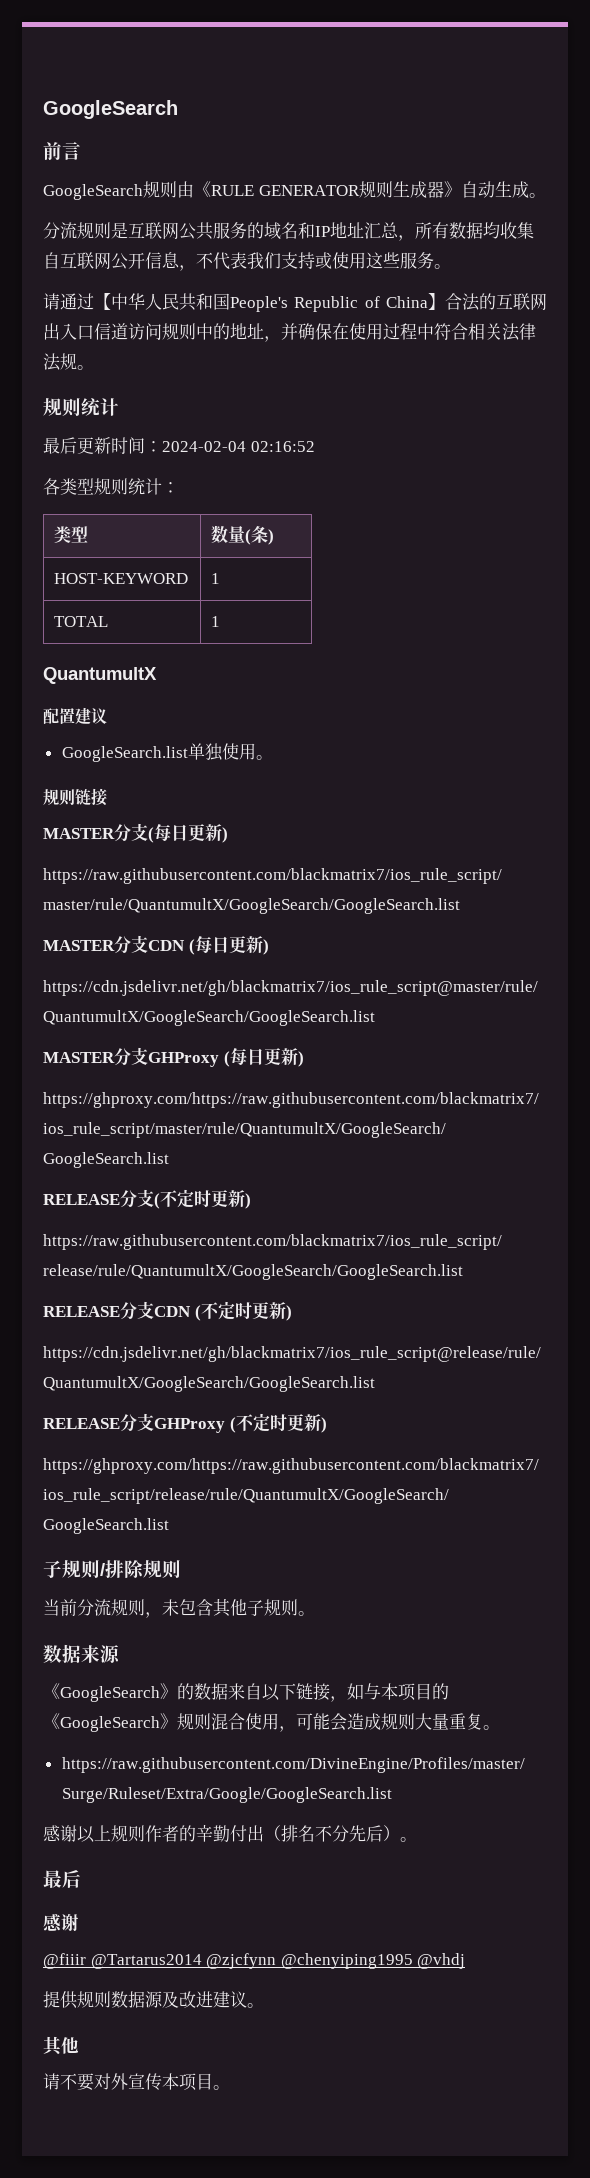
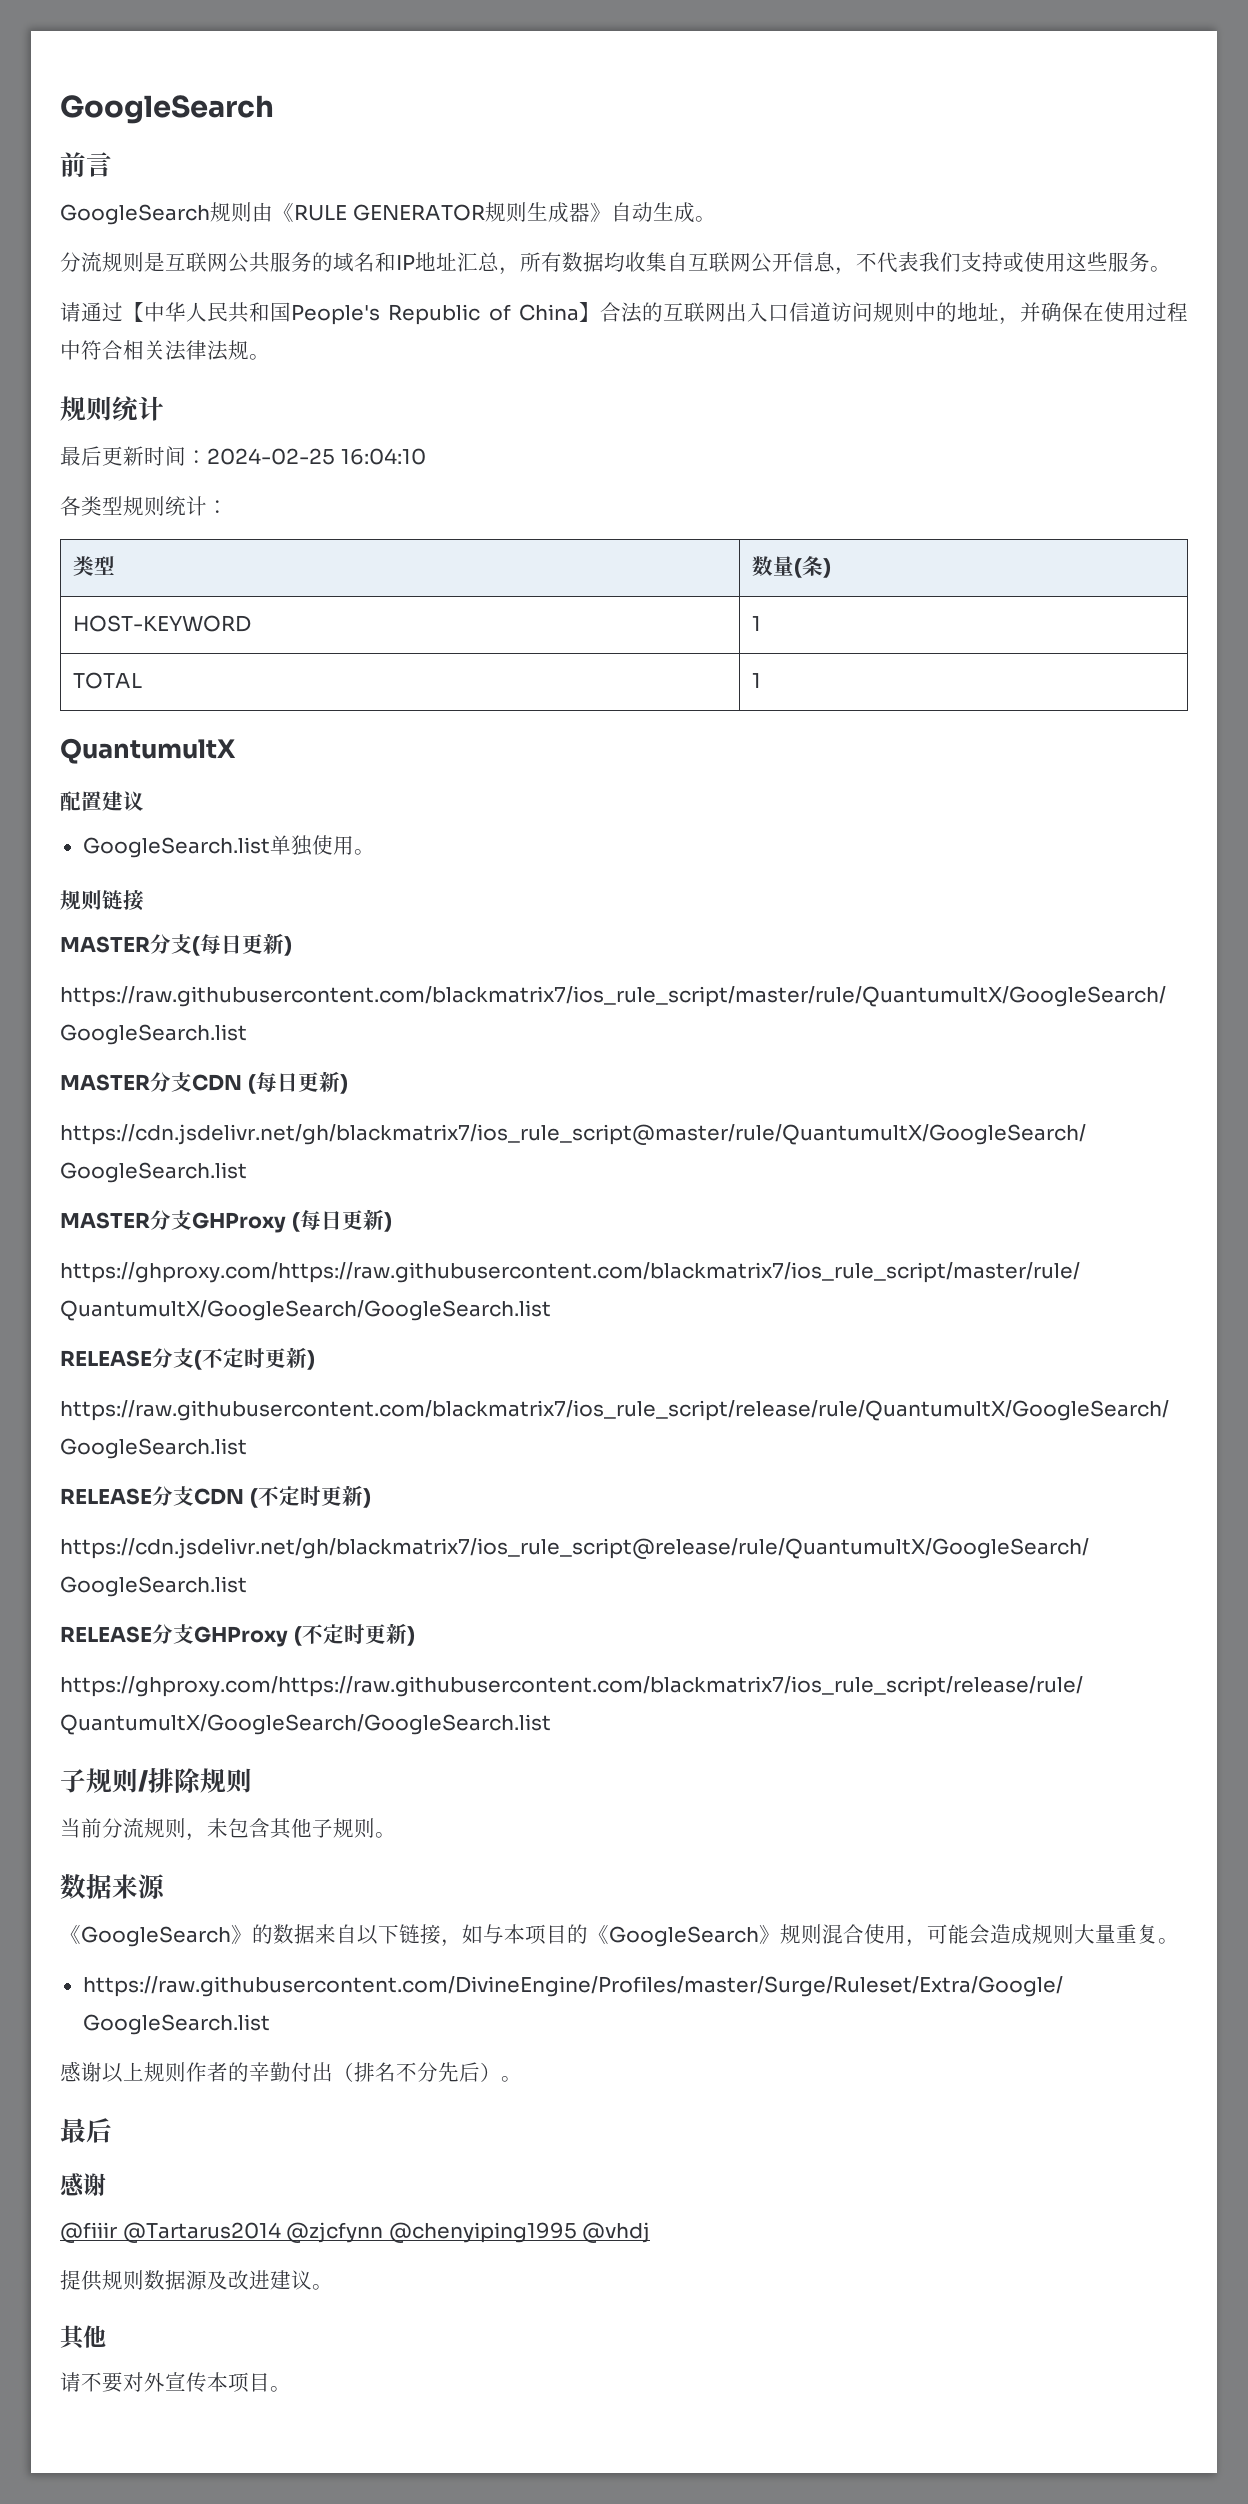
[162,441,315,452] 2024-02-04 02:16:52 -> [207,448,426,465] 2024-02-25 16:04:10

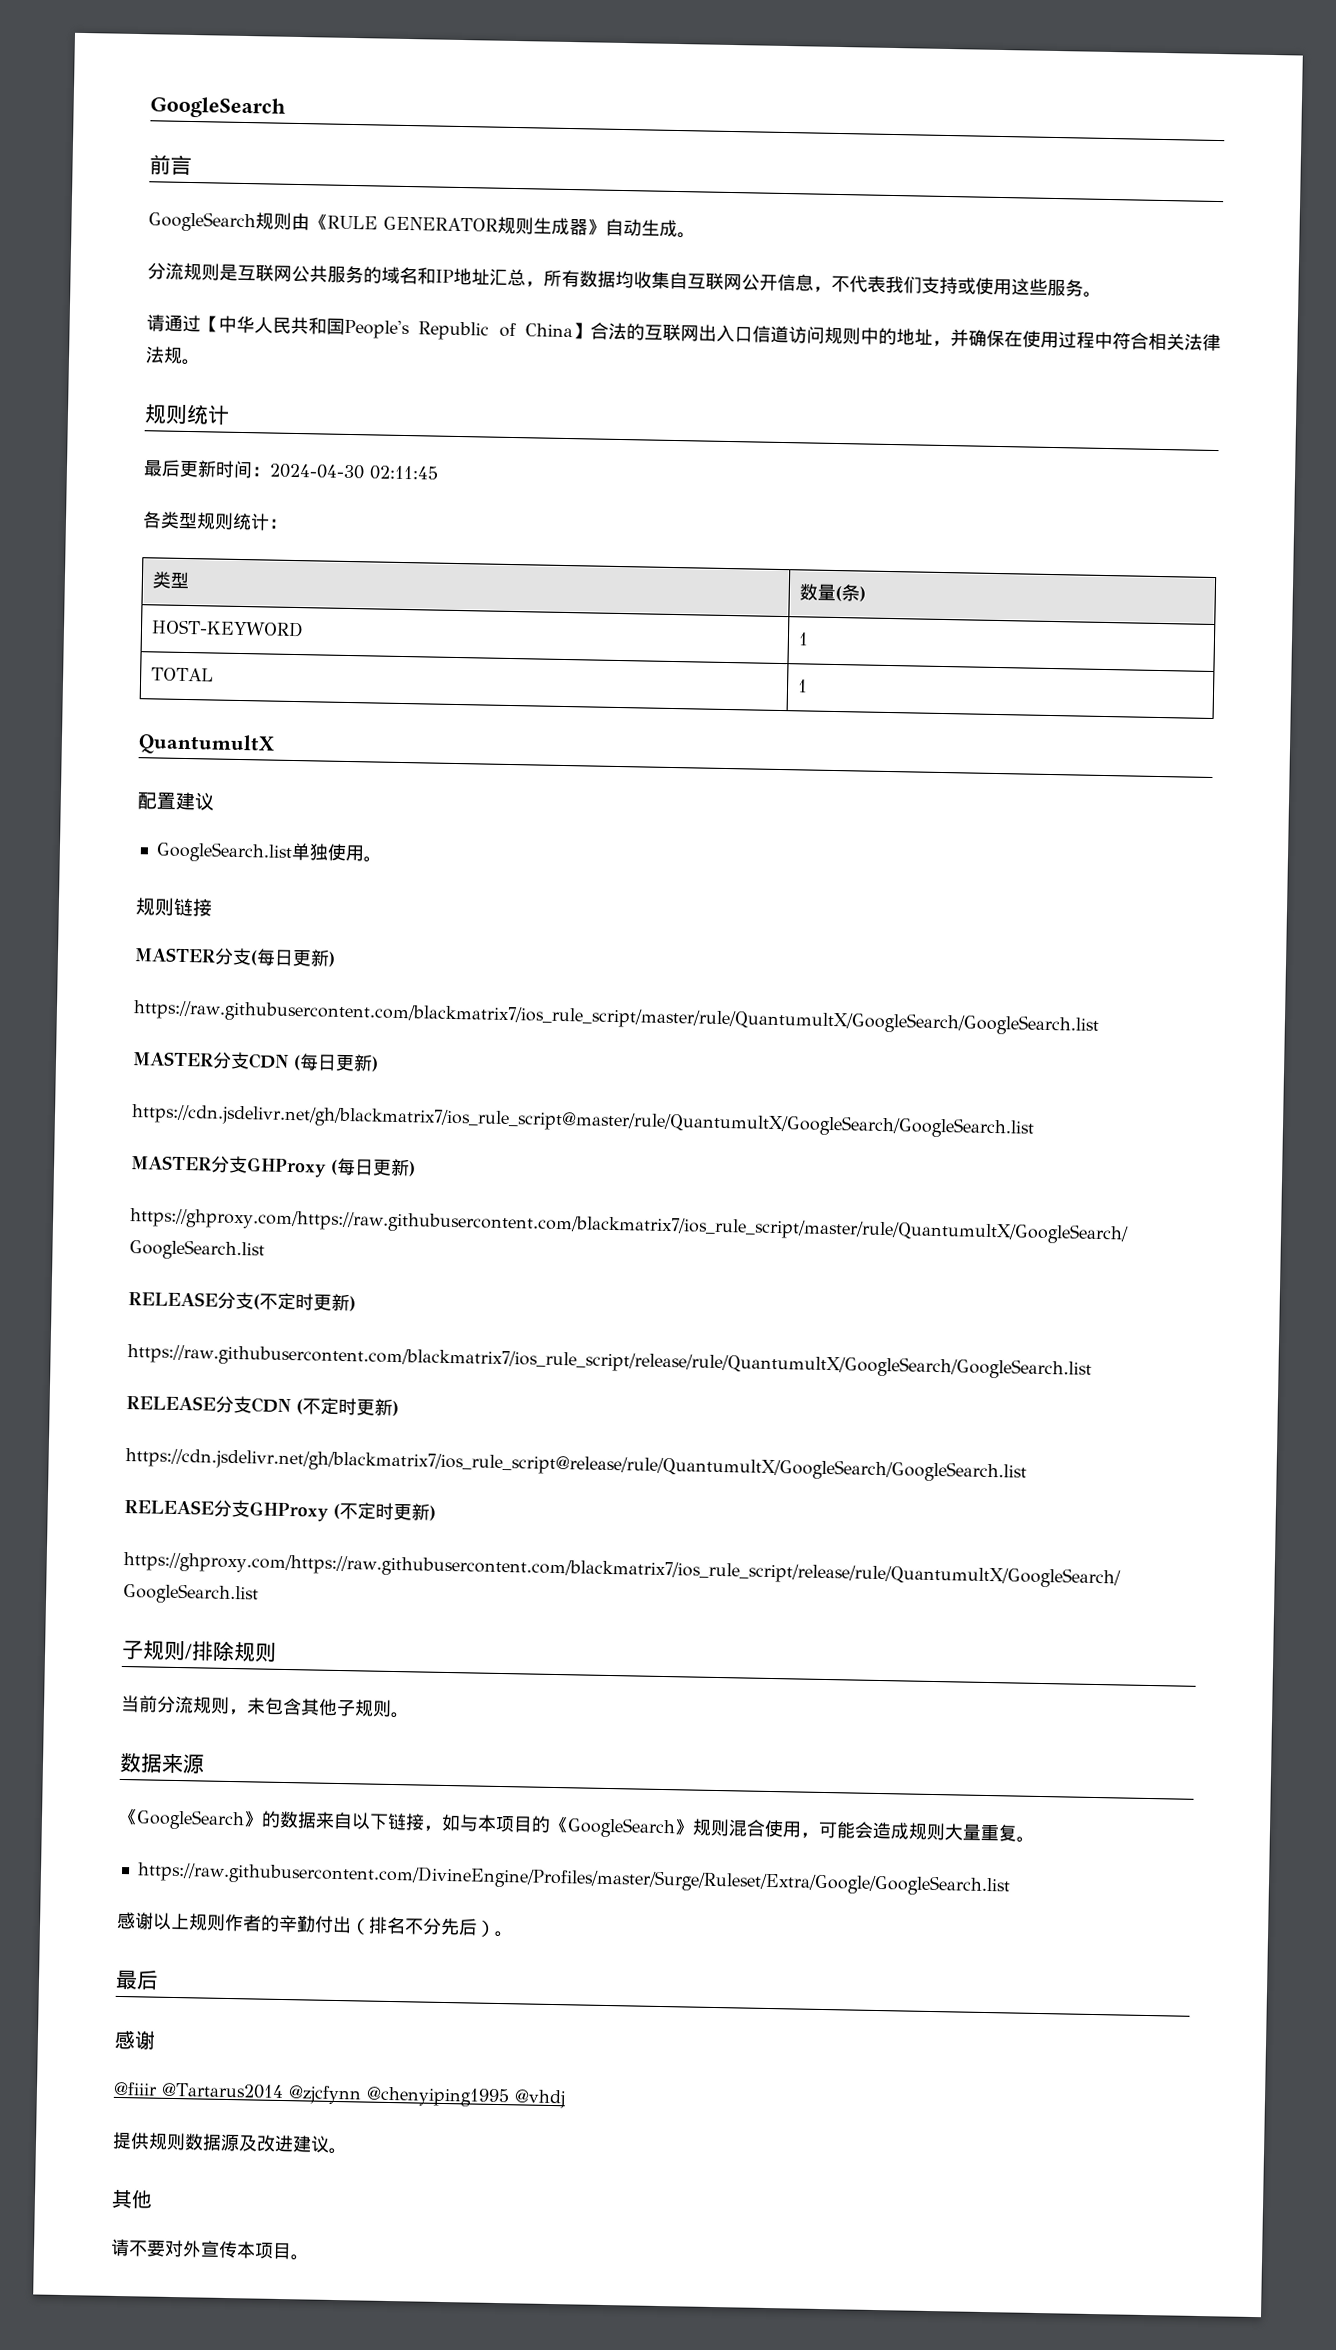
[207,448,426,465] 2024-02-25 16:04:10 -> [269,463,439,481] 2024-04-30 02:11:45

